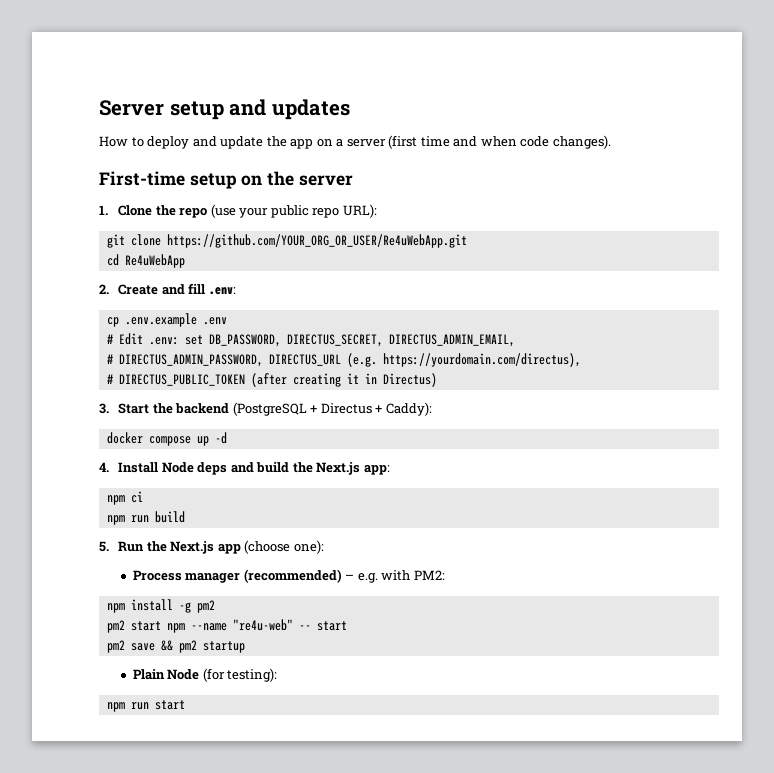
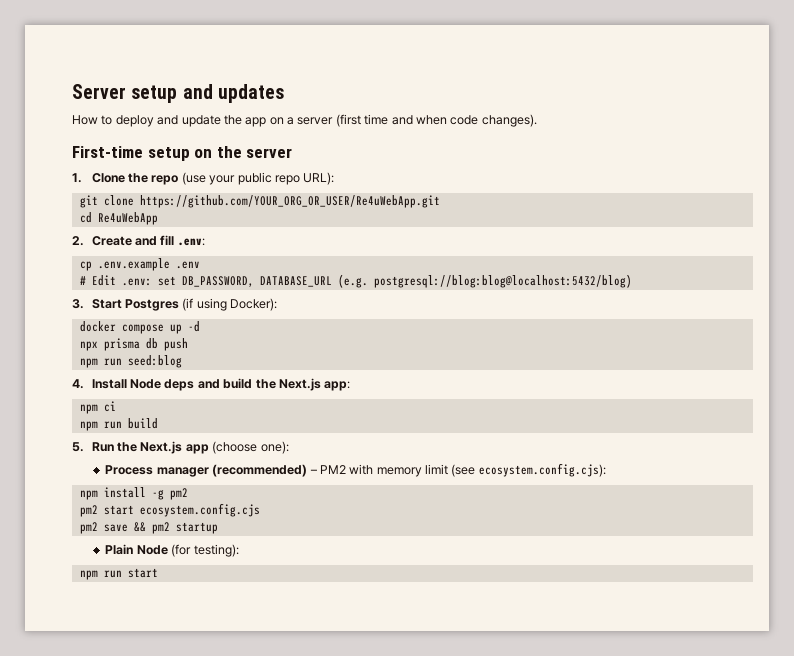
[286,334,515,347] [106,353,581,367] [106,373,437,387] [99,402,432,416] [106,432,227,446] DIRECTUS_SECRET, DIRECTUS_ADMIN_EMAIL, // # DIRECTUS_ADMIN_PASSWORD, DIRECTUS_URL (e.g. https://yourdomain.com/directus), // # DIRECTUS_PUBLIC_TOKEN (after creating it in Directus) // 3. Start the backend (PostgreSQL + Directus + Caddy): // docker compose up -d -> [259,274,632,288] [72,298,278,311] [79,321,200,334] [79,338,188,351] [79,355,182,368] DATABASE_URL (e.g. postgresql://blog:blog@localhost:5432/blog) // 3. Start Postgres (if using Docker): // docker compose up -d // npx prisma db push // npm run seed:blog
[357,570,445,583] e.g. with PM2: -> [319,463,606,477] PM2 with memory limit (see ecosystem.config.cjs):
[166,619,347,633] npm --name "re4u-web" -- start -> [139,503,260,517] ecosystem.config.cjs

